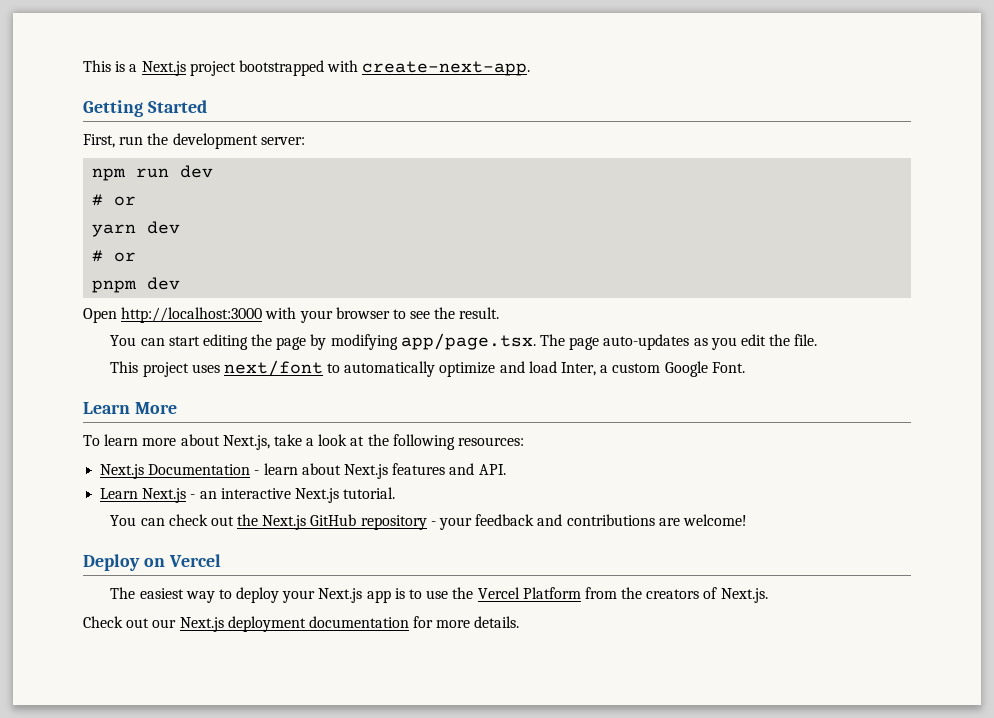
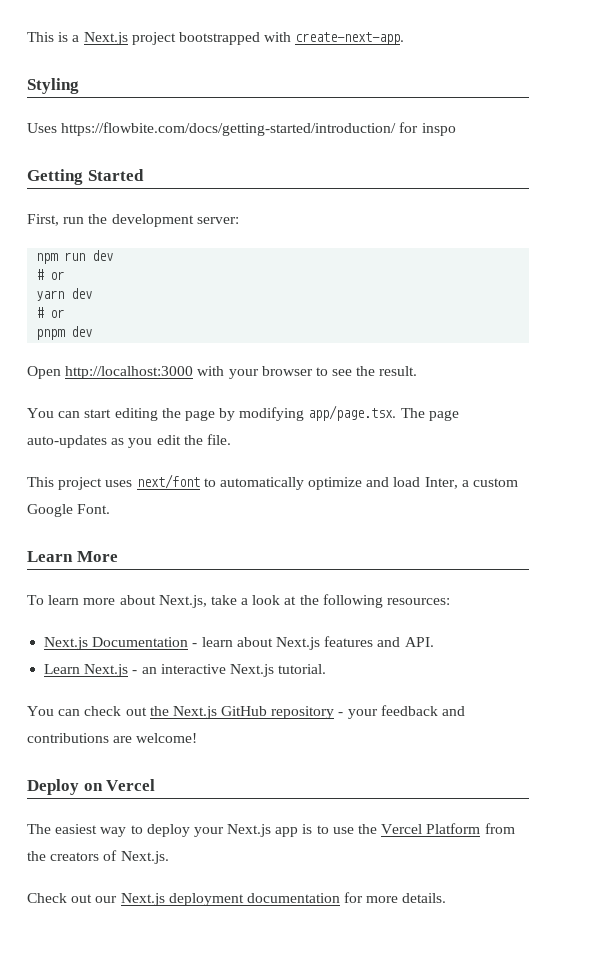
(531, 68) none -> [27,78,79,94] [27,122,456,136] // Styling // Uses https://flowbite.com/docs/getting-started/introduction/ for inspo

